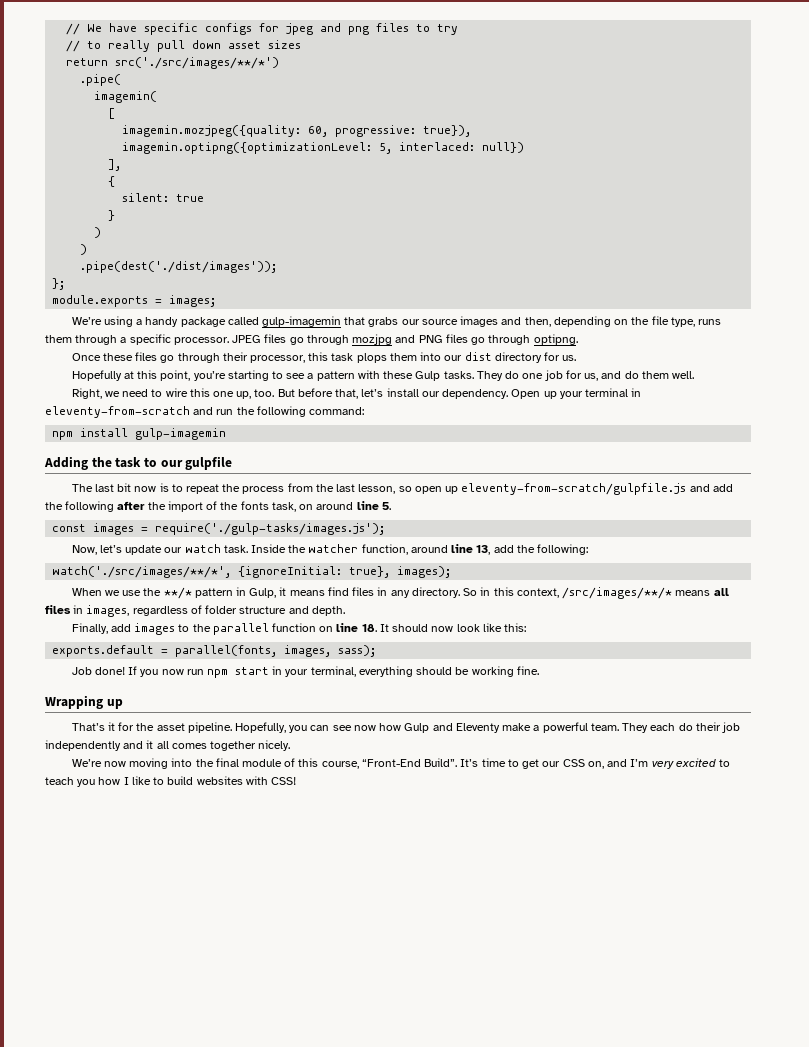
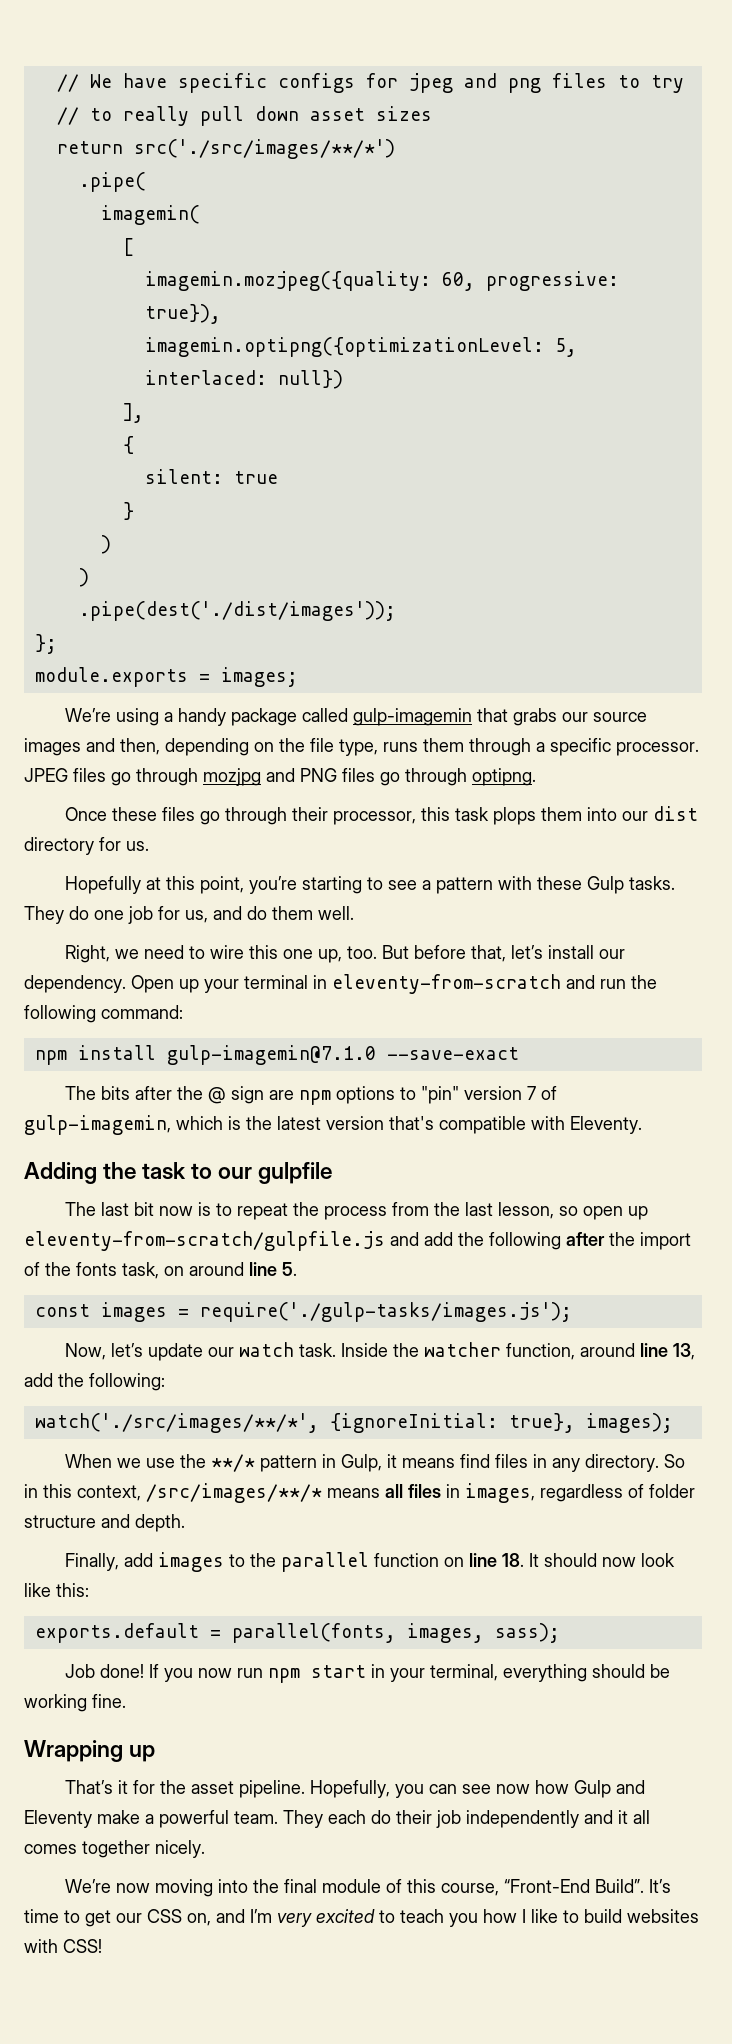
[135,428,227,440] gulp-imagemin -> [166,1045,519,1065] [64,1086,557,1105] [24,1115,642,1135] gulp-imagemin@7.1.0 --save-exact // The bits after the @ sign are npm options to "pin" version 7 of gulp-imagemin, which is the latest version that's compatible with Eleventy.

